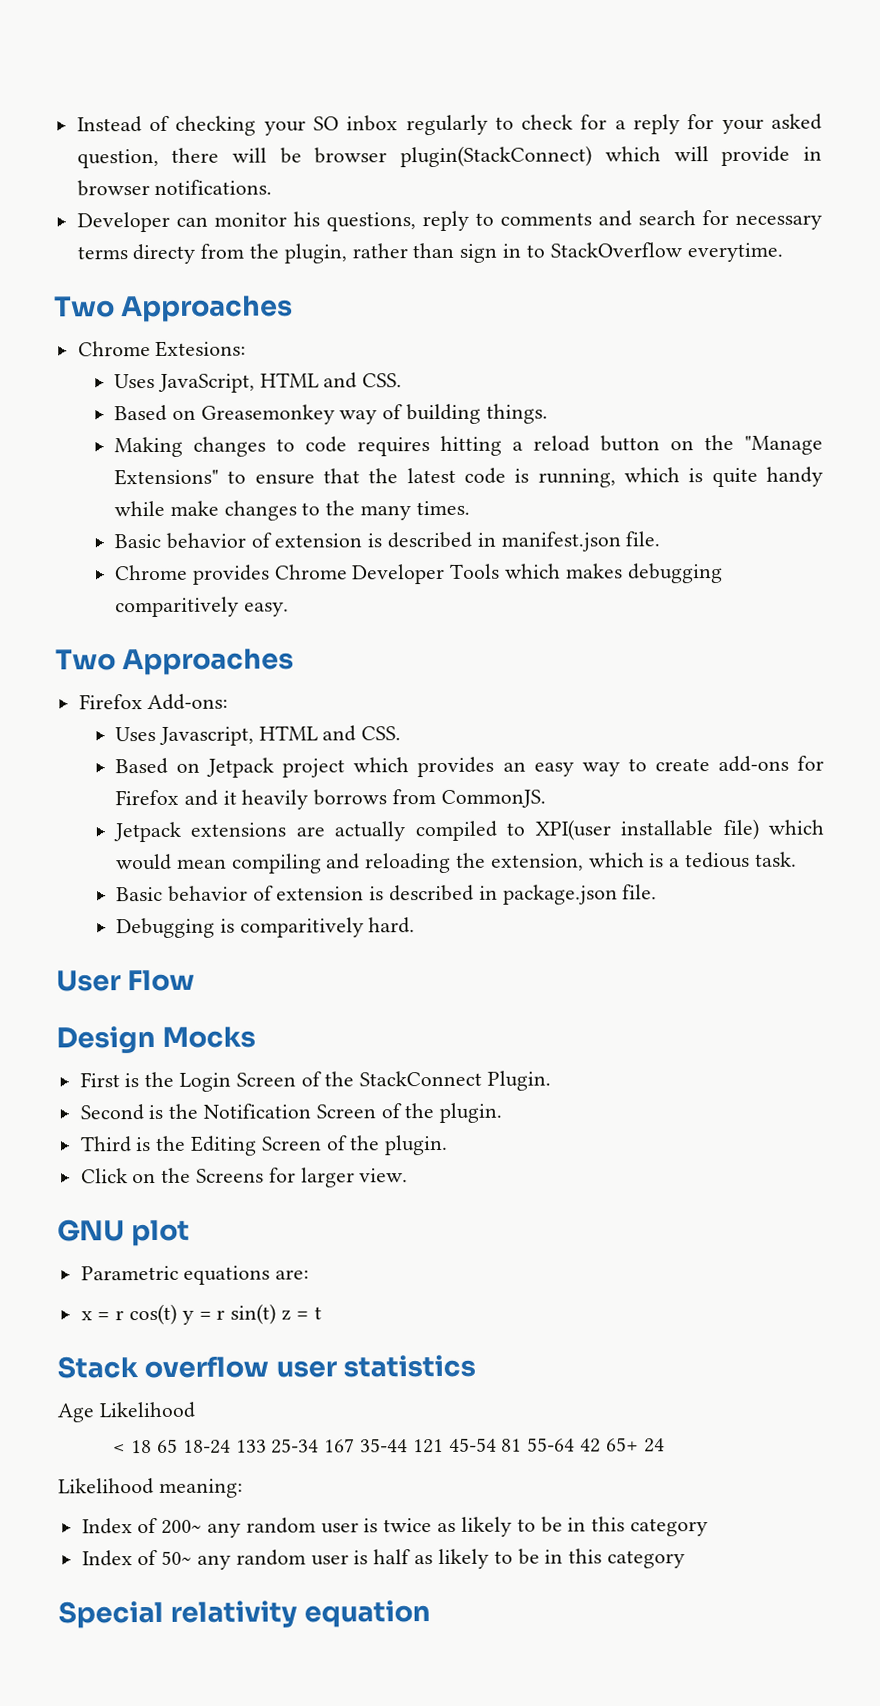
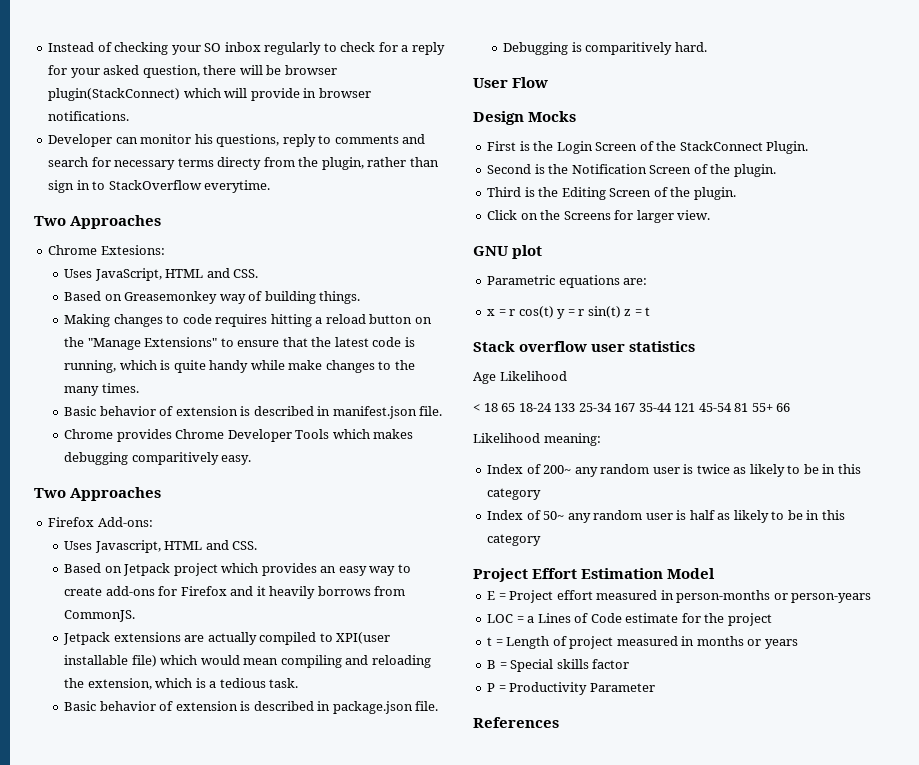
[527,1437,665,1453] 55-64 42 65+ 24 -> [751,403,791,412] 55+ 66
[58,1600,431,1629] Special relativity equation -> [473,568,716,582] [487,590,872,603] [487,613,772,626] [487,636,798,649] [487,659,630,672] [487,682,655,695] [473,717,559,728] Project Effort Estimation Model // E = Project effort measured in person-months or person-years // LOC = a Lines of Code estimate for the project // t = Length of project measured in months or years // B = Special skills factor // P = Productivity Parameter // References

